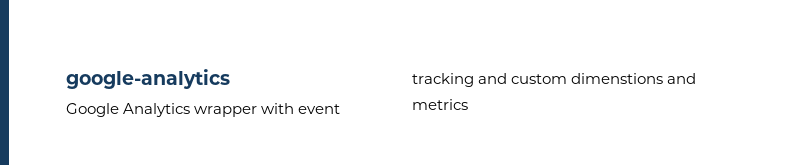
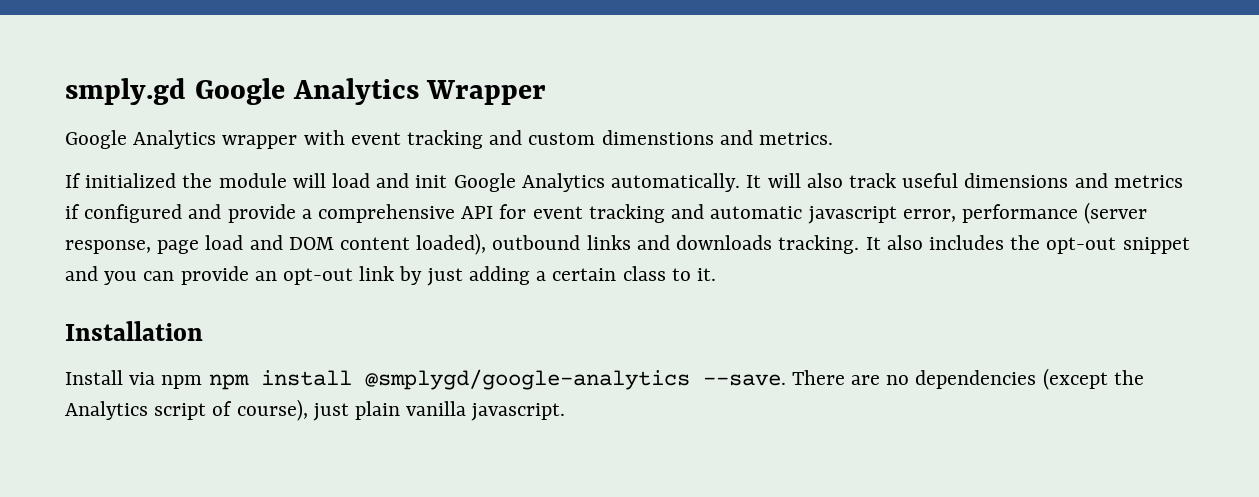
[66,69,230,89] google-analytics -> [65,78,547,105] smply.gd Google Analytics Wrapper
[412,99,468,110] metrics -> [759,132,834,145] [65,173,1183,192] [65,202,1148,224] [65,233,1190,255] [65,266,716,286] [65,321,203,341] [65,368,1144,390] [65,399,566,421] metrics. // If initialized the module will load and init Google Analytics automatically. It will also track useful dimensions and metrics if configured and provide a comprehensive API for event tracking and automatic javascript error, performance (server response, page load and DOM content loaded), outbound links and downloads tracking. It also includes the opt-out snippet and you can provide an opt-out link by just adding a certain class to it. // Installation // Install via npm npm install @smplygd/google-analytics --save. There are no dependencies (except the Analytics script of course), just plain vanilla javascript.

